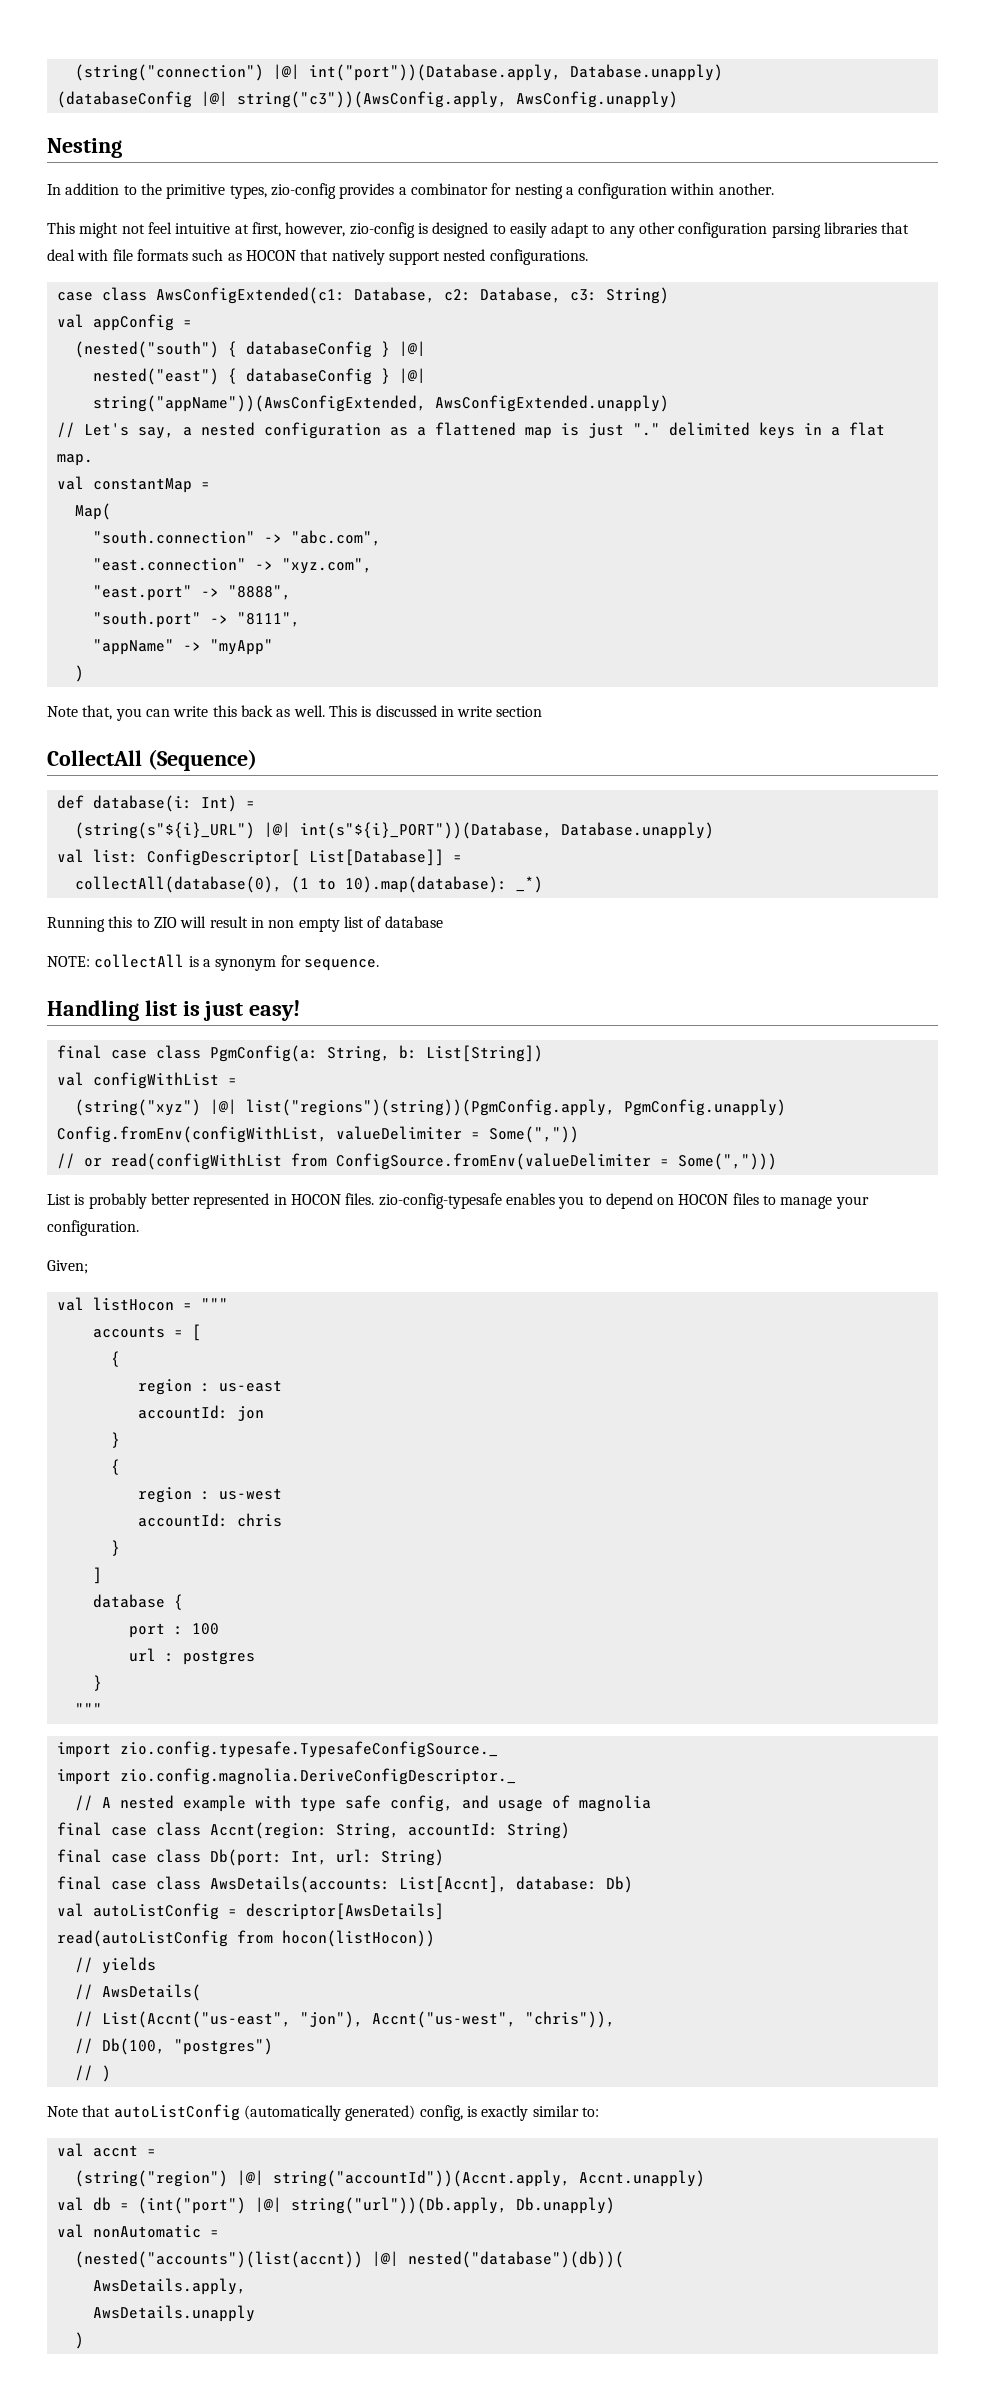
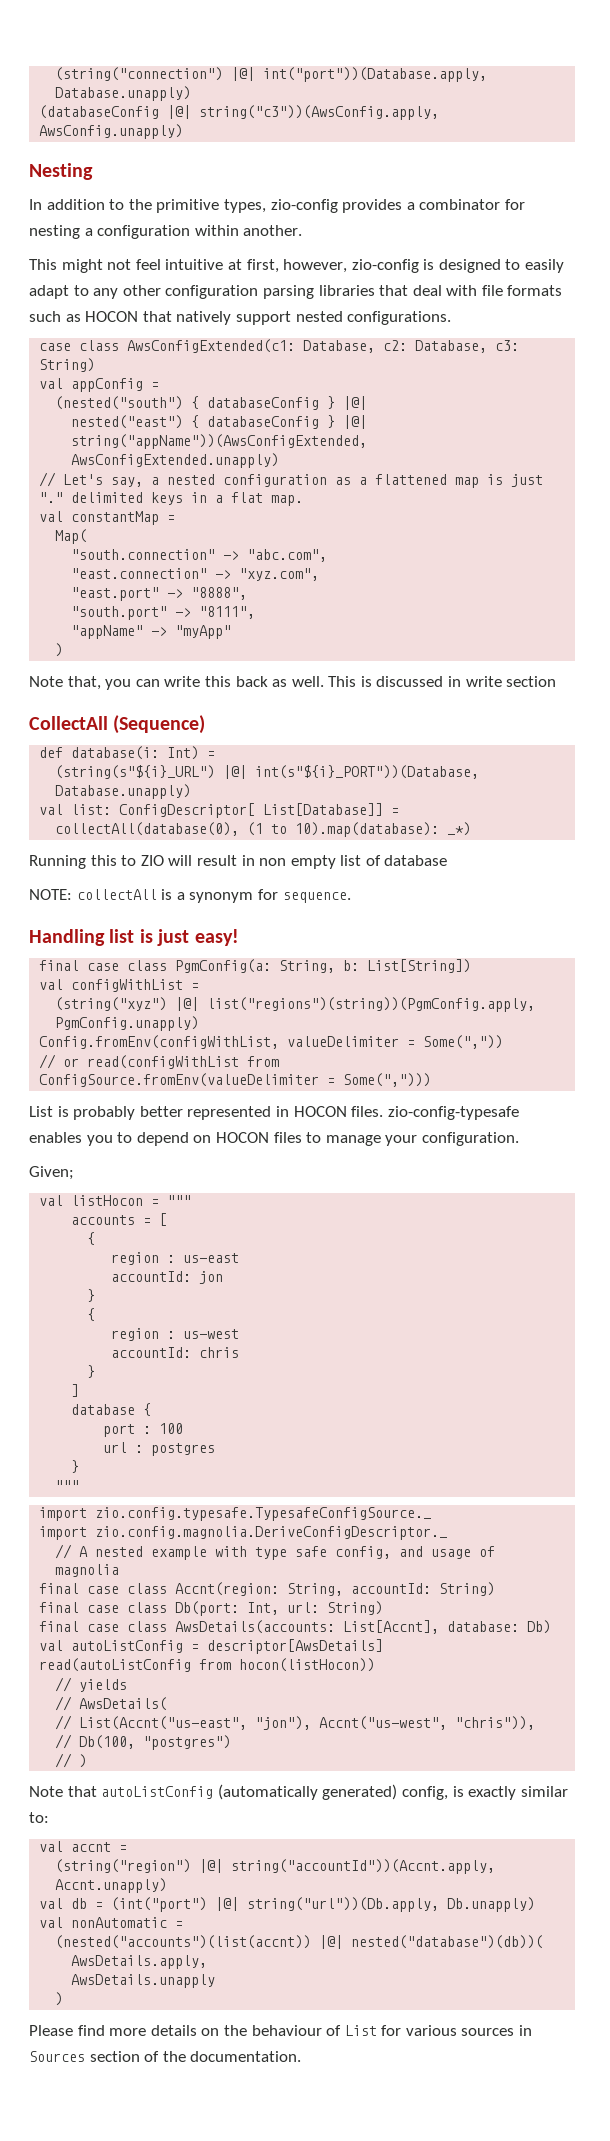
(84, 2340) none -> [29,2025,533,2036] [29,2051,302,2062] // Please find more details on the behaviour of List for various sources in Sources section of the documentation.

